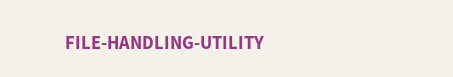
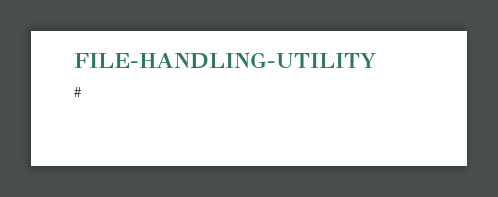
(264, 42) none -> [74,87,82,97] // #

